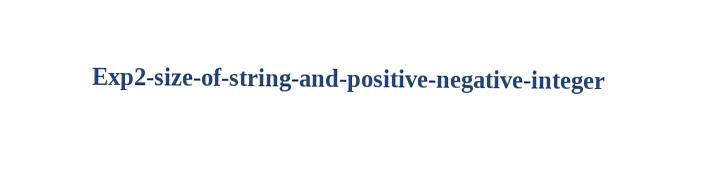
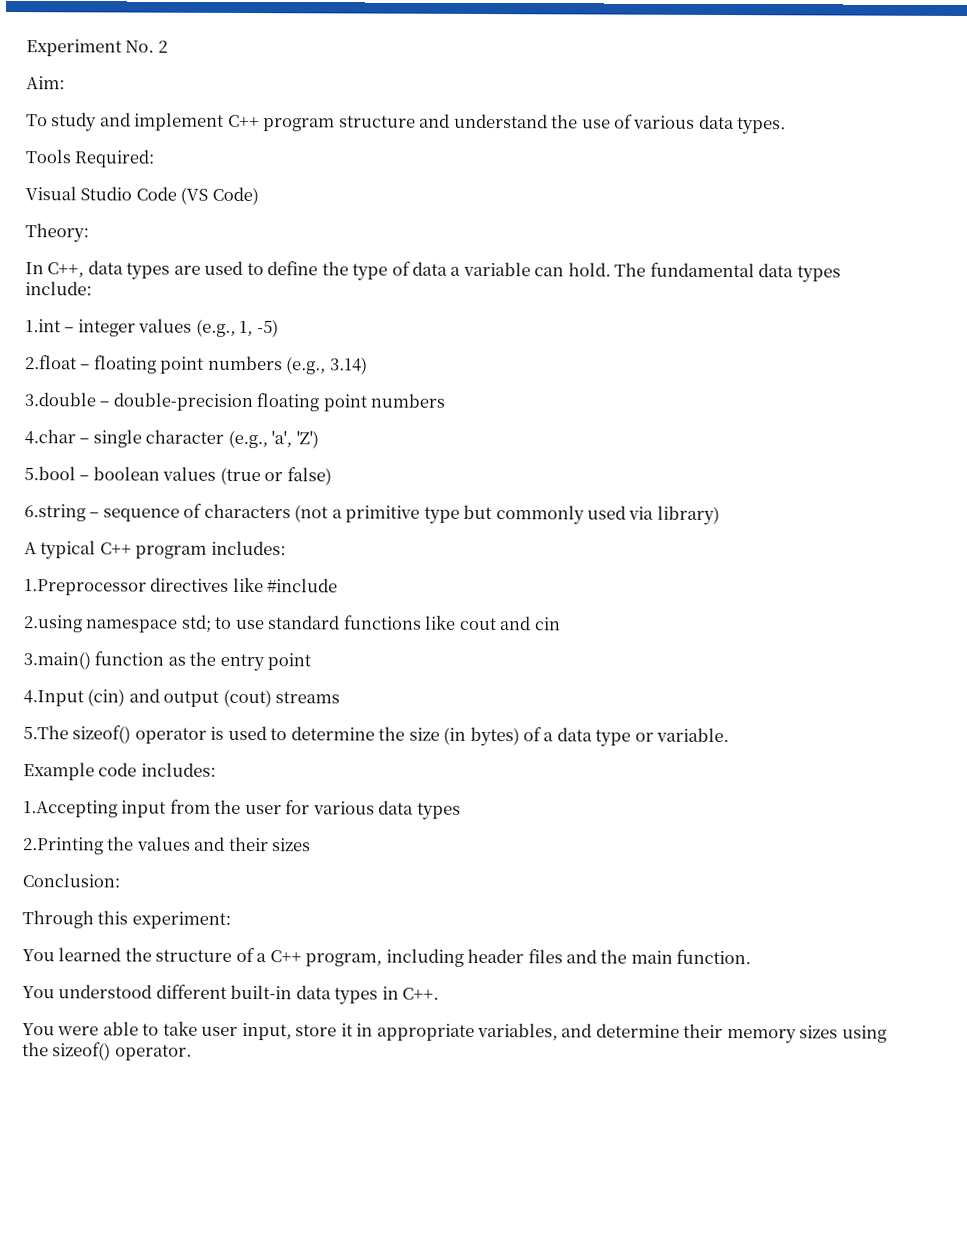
[91,66,606,95] Exp2-size-of-string-and-positive-negative-integer -> [26,39,168,57] [26,76,65,90] [26,112,787,135] [25,149,155,168] [25,186,259,206] [25,223,89,243] [25,260,841,283] [25,281,92,296] [25,318,279,338] [25,355,368,375] [24,392,446,412] [24,429,319,449] [24,466,332,486] [24,503,720,525] [24,540,286,560] [24,577,339,596] [23,614,561,633] [23,651,312,672] [23,688,341,708] [23,725,730,747] [23,762,216,781] [23,799,461,820] [23,836,312,855] [22,873,120,888] [22,910,231,929] [22,947,752,967] [22,984,440,1005] [22,1021,887,1044] [22,1042,192,1061] Experiment No. 2 // Aim: // To study and implement C++ program structure and understand the use of various data types. // Tools Required: // Visual Studio Code (VS Code) // Theory: // In C++, data types are used to define the type of data a variable can hold. The fundamental data types include: // 1.int – integer values (e.g., 1, -5) // 2.float – floating point numbers (e.g., 3.14) // 3.double – double-precision floating point numbers // 4.char – single character (e.g., 'a', 'Z') // 5.bool – boolean values (true or false) // 6.string – sequence of characters (not a primitive type but commonly used via library) // A typical C++ program includes: // 1.Preprocessor directives like #include // 2.using namespace std; to use standard functions like cout and cin // 3.main() function as the entry point // 4.Input (cin) and output (cout) streams // 5.The sizeof() operator is used to determine the size (in bytes) of a data type or variable. // Example code includes: // 1.Accepting input from the user for various data types // 2.Printing the values and their sizes // Conclusion: // Through this experiment: // You learned the structure of a C++ program, including header files and the main function. // You understood different built-in data types in C++. // You were able to take user input, store it in appropriate variables, and determine their memory sizes using the sizeof() operator.

